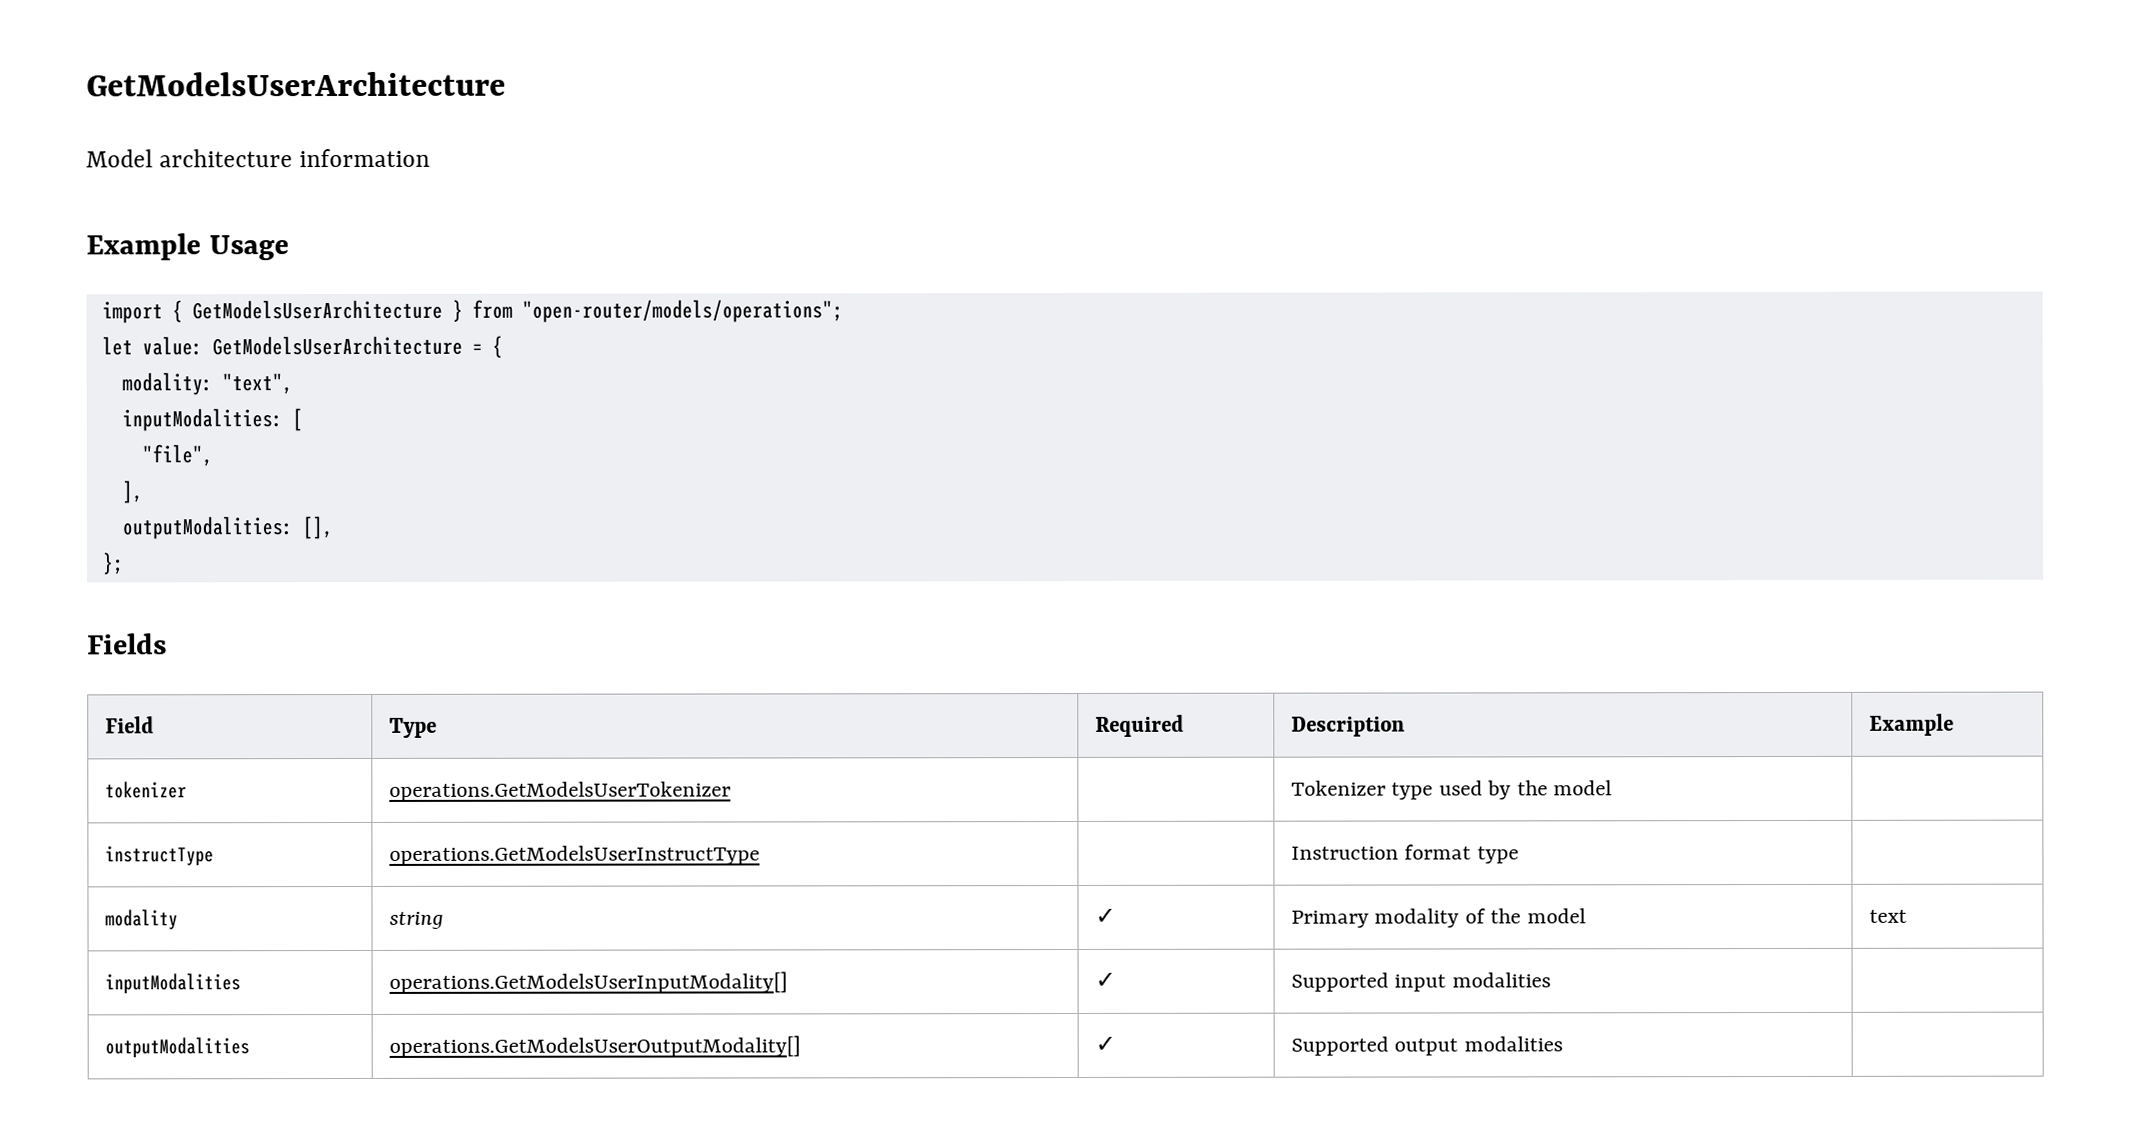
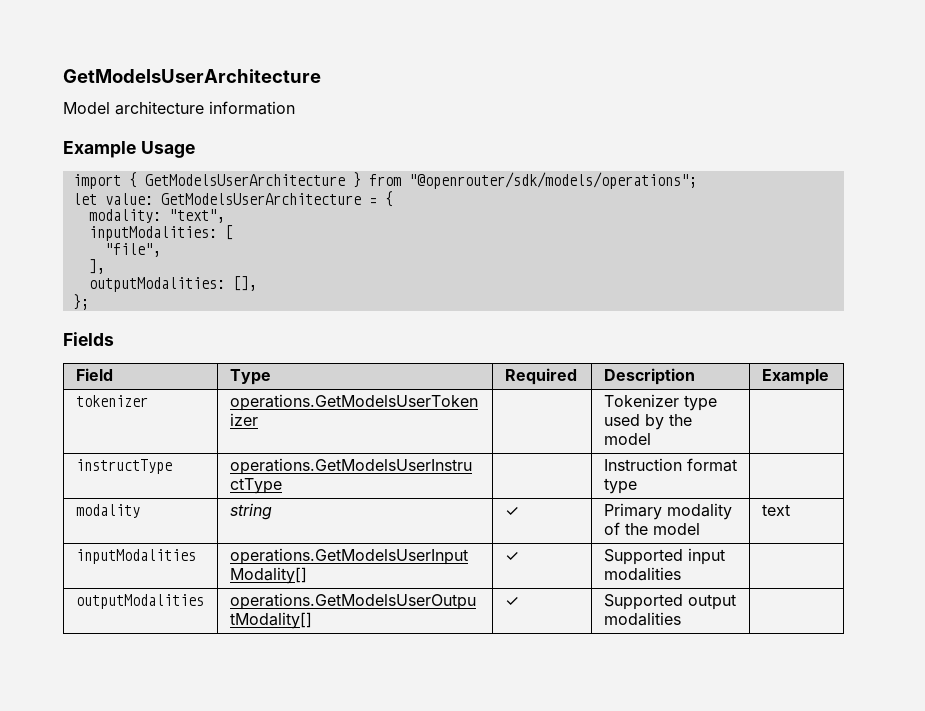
[521,299,843,323] "open-router/models/operations"; -> [408,172,697,189] "@openrouter/sdk/models/operations";

